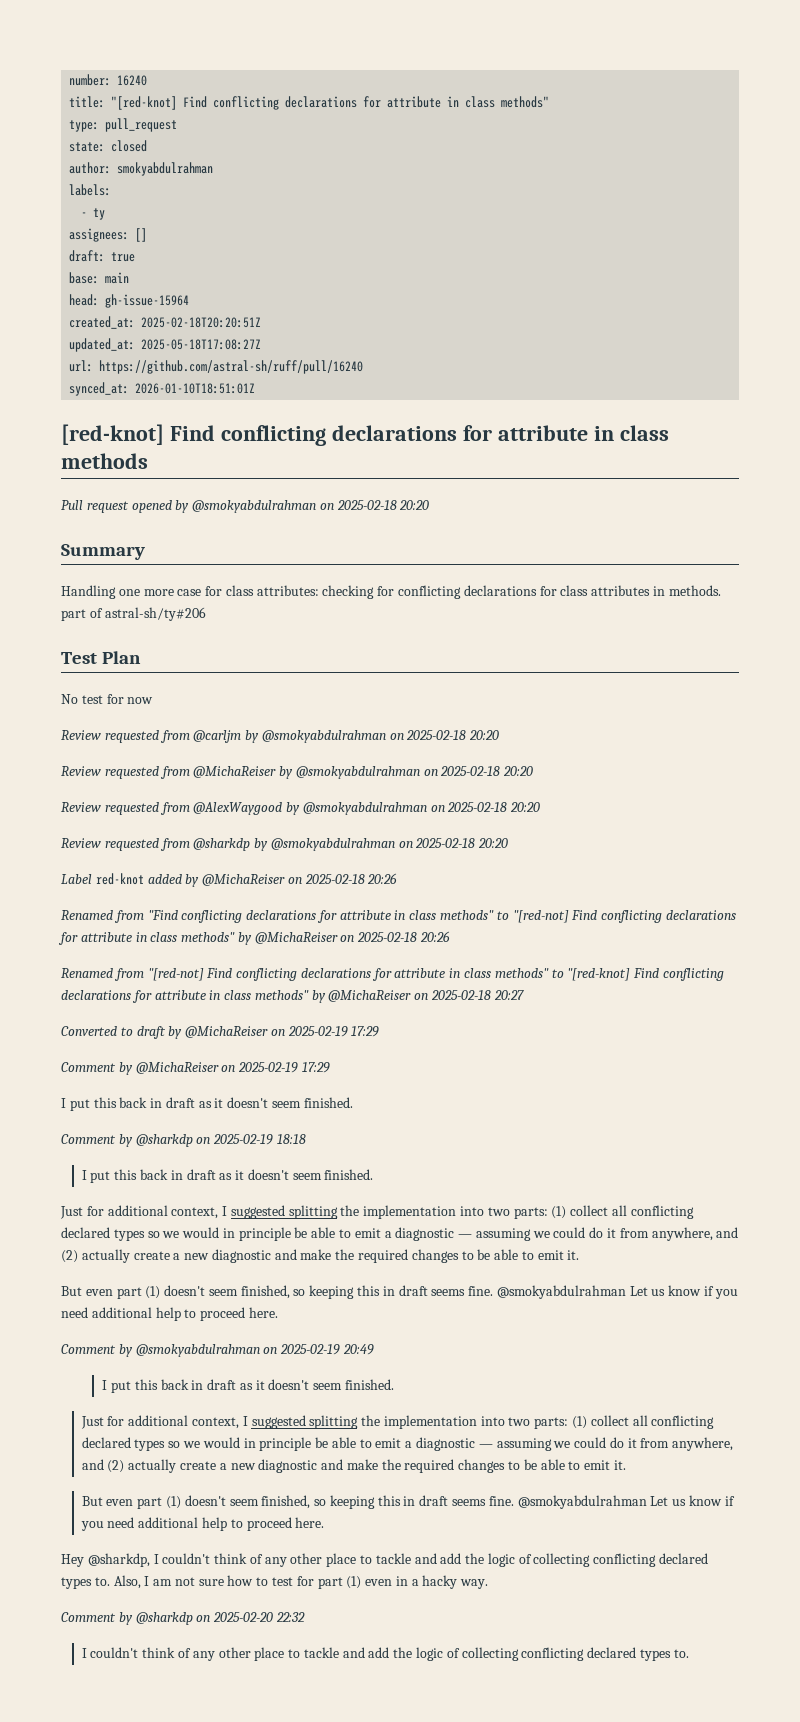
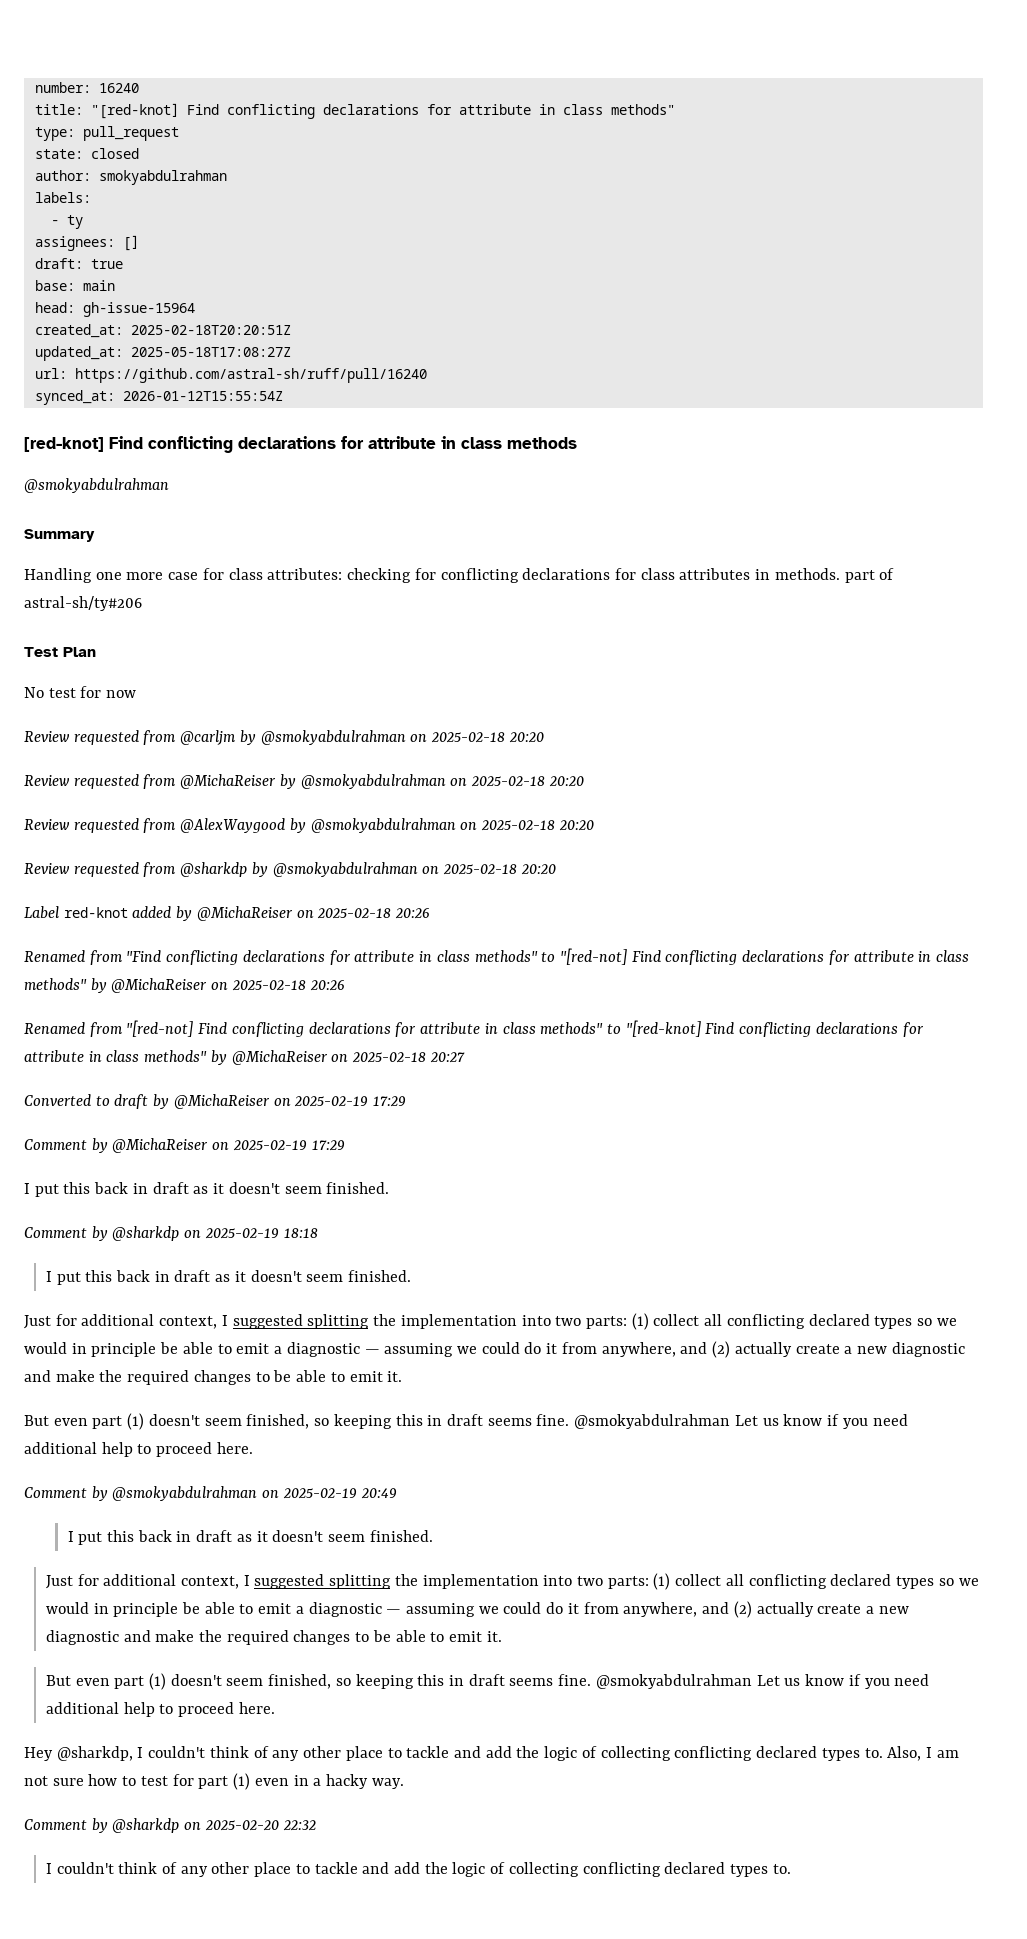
[135,383,256,394] 2026-01-10T18:51:01Z -> [122,391,283,401] 2026-01-12T15:55:54Z
[61,500,430,513] Pull request opened by @smokyabdulrahman on 2025-02-18 20:20 -> [24,478,169,493] @smokyabdulrahman

